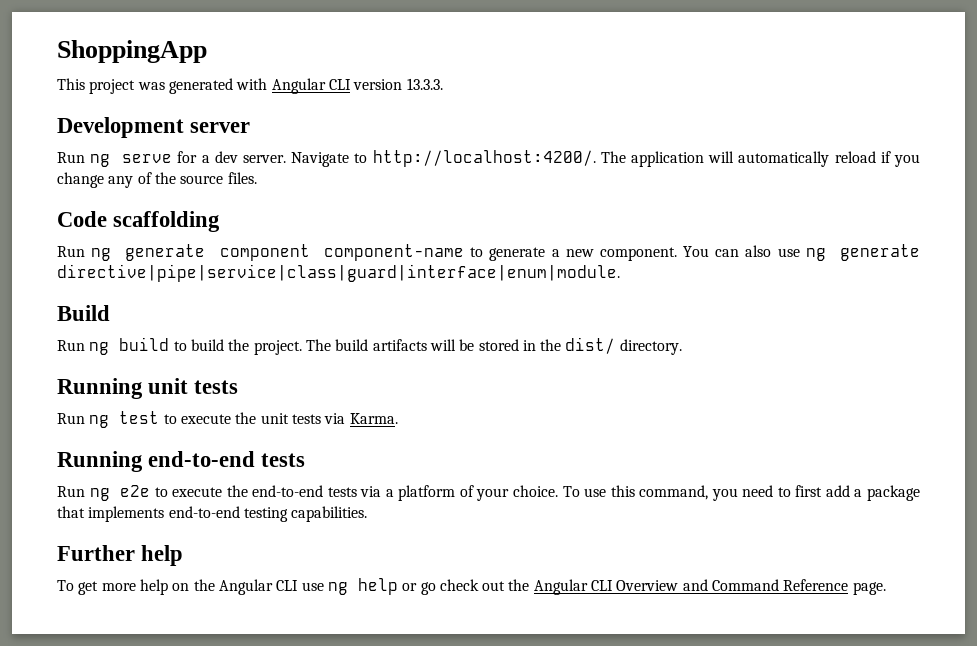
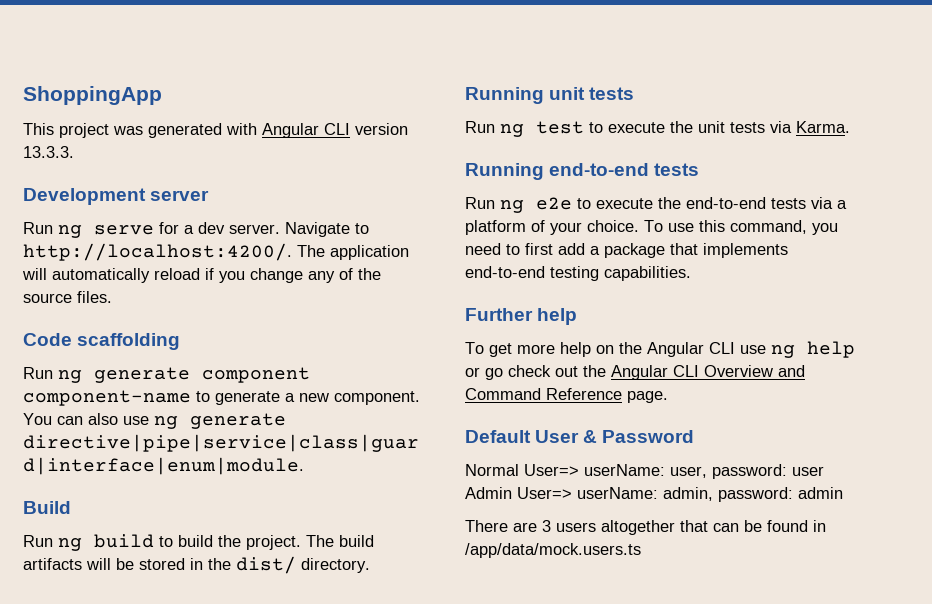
(886, 588) none -> [465,430,695,443] [465,464,824,479] [465,487,843,502] [465,520,826,535] [465,543,641,558] // Default User & Password // Normal User=> userName: user, password: user Admin User=> userName: admin, password: admin // There are 3 users altogether that can be found in /app/data/mock.users.ts

